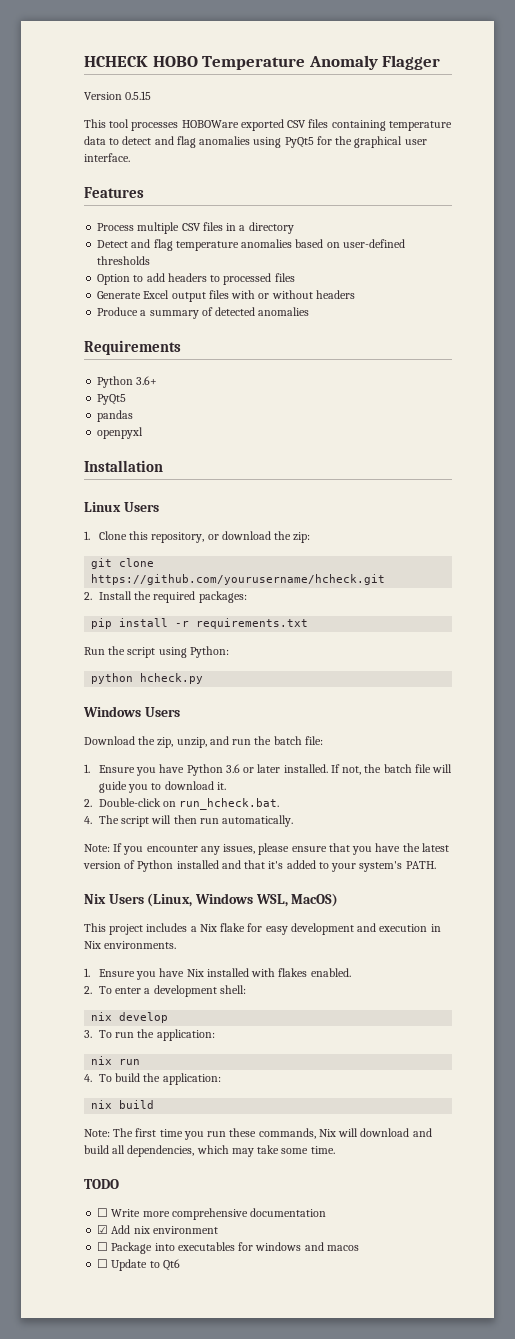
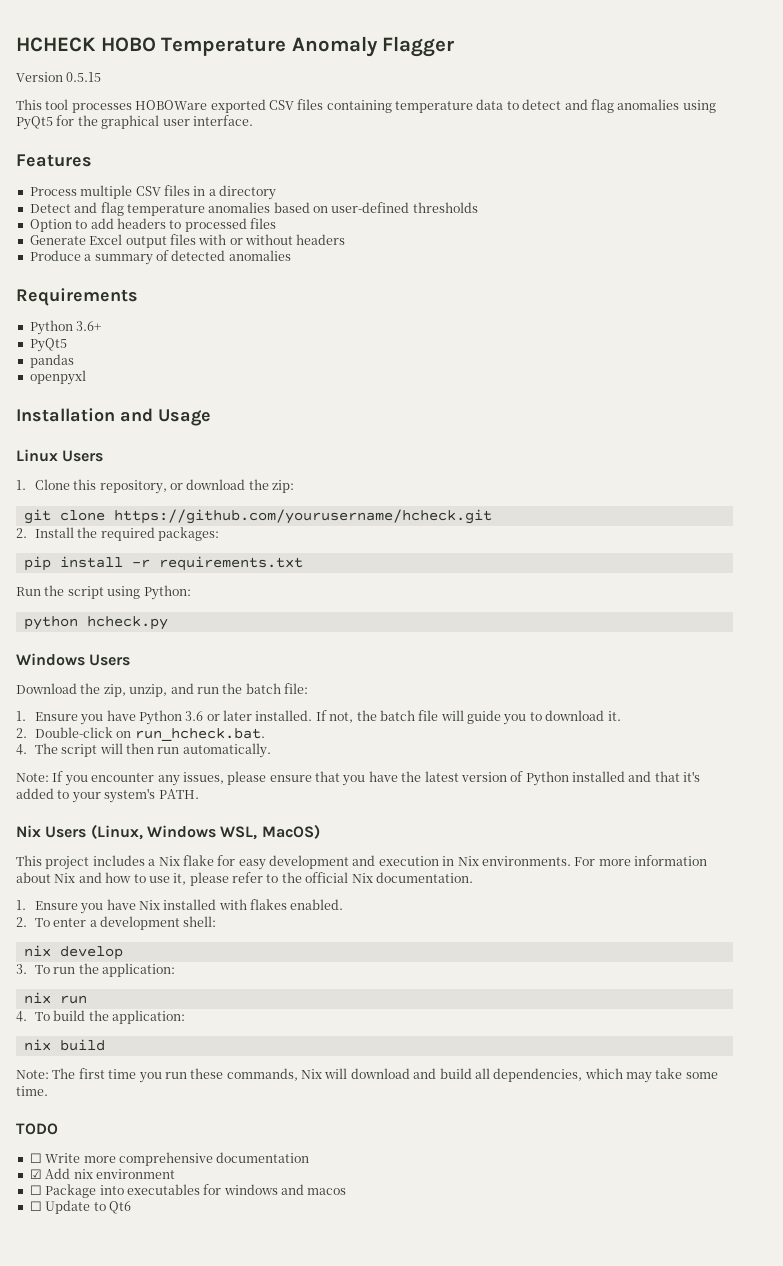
(163, 466) none -> [120,408,211,426] and Usage
(177, 945) none -> [574,855,707,866] [16,872,473,886] For more information about Nix and how to use it, please refer to the official Nix documentation.

